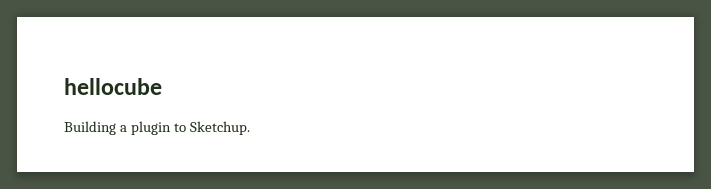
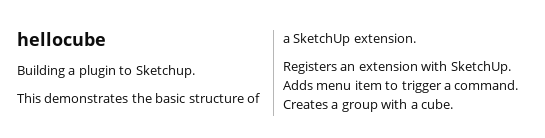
(250, 128) none -> [17,93,260,103] [283,33,416,46] [283,61,511,74] [283,80,519,93] [283,99,453,112] // This demonstrates the basic structure of a SketchUp extension. // Registers an extension with SketchUp. Adds menu item to trigger a command. Creates a group with a cube.

